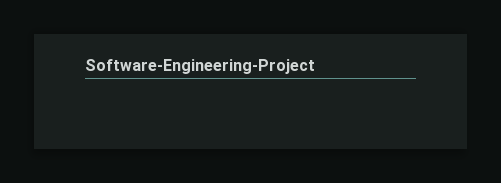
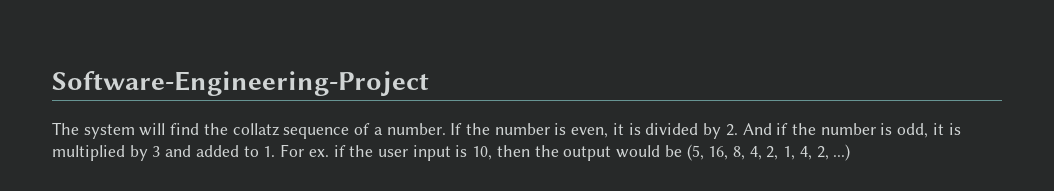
(315, 66) none -> [52,122,961,139] [52,144,851,161] // The system will find the collatz sequence of a number. If the number is even, it is divided by 2. And if the number is odd, it is multiplied by 3 and added to 1. For ex. if the user input is 10, then the output would be (5, 16, 8, 4, 2, 1, 4, 2, ...)

